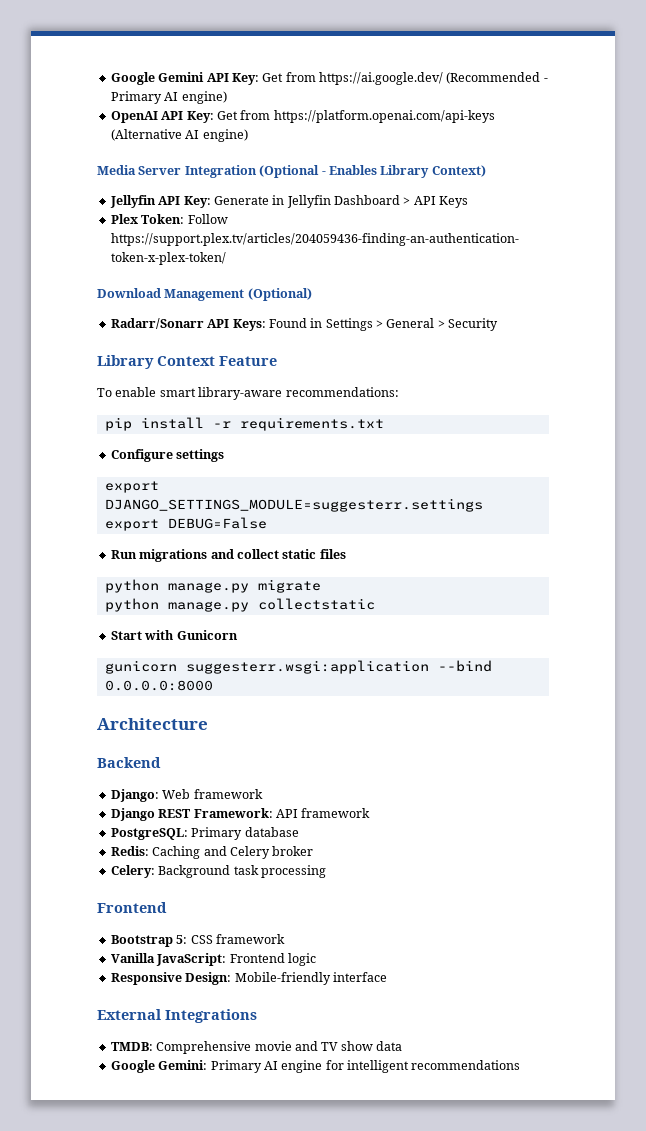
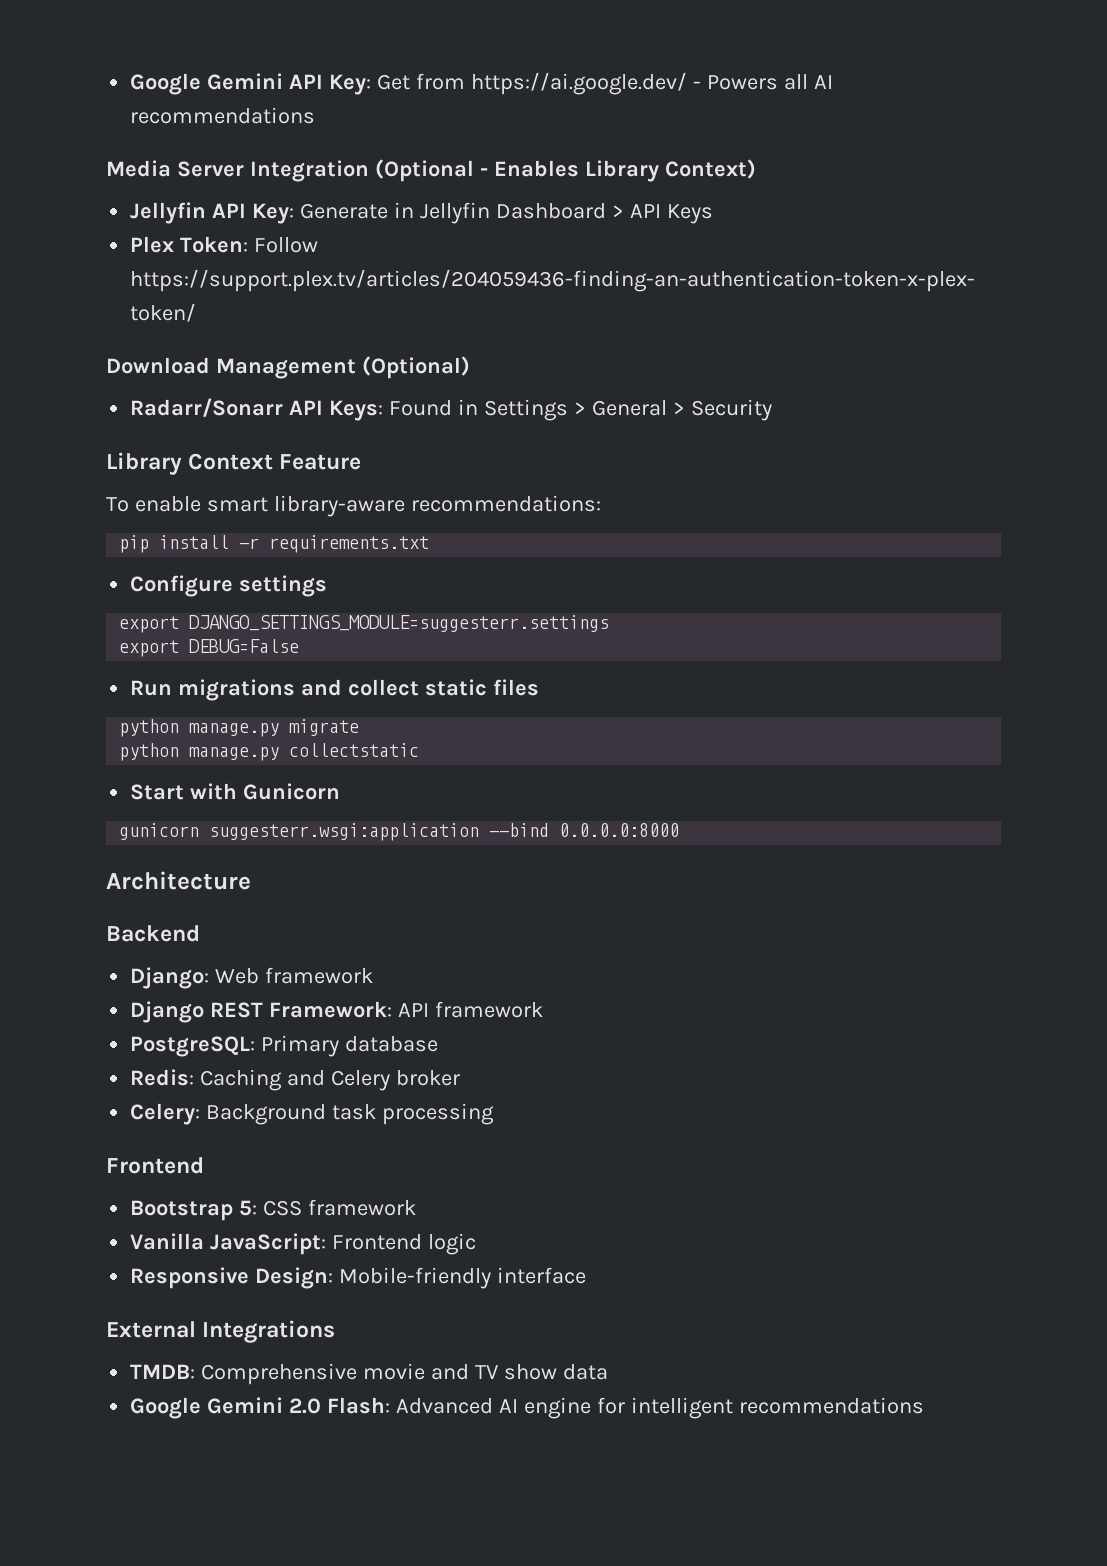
[446,72,548,84] [110,91,227,104] [110,110,495,123] [110,129,248,142] (Recommended - Primary AI engine) // OpenAI API Key: Get from https://platform.openai.com/api-keys (Alternative AI engine) -> [692,74,833,90] [130,107,316,124] - Powers all AI recommendations
[158,1060,262,1073] Gemini: Primary -> [207,1397,493,1414] Gemini 2.0 Flash: Advanced

